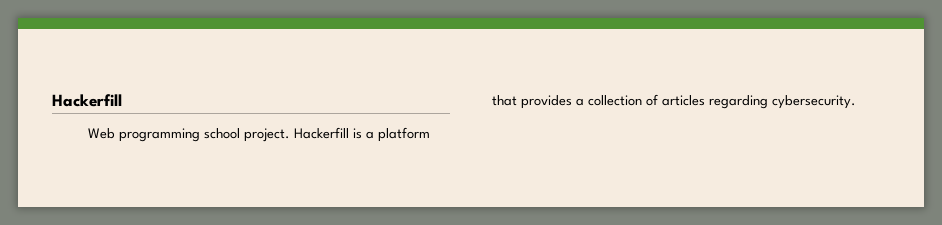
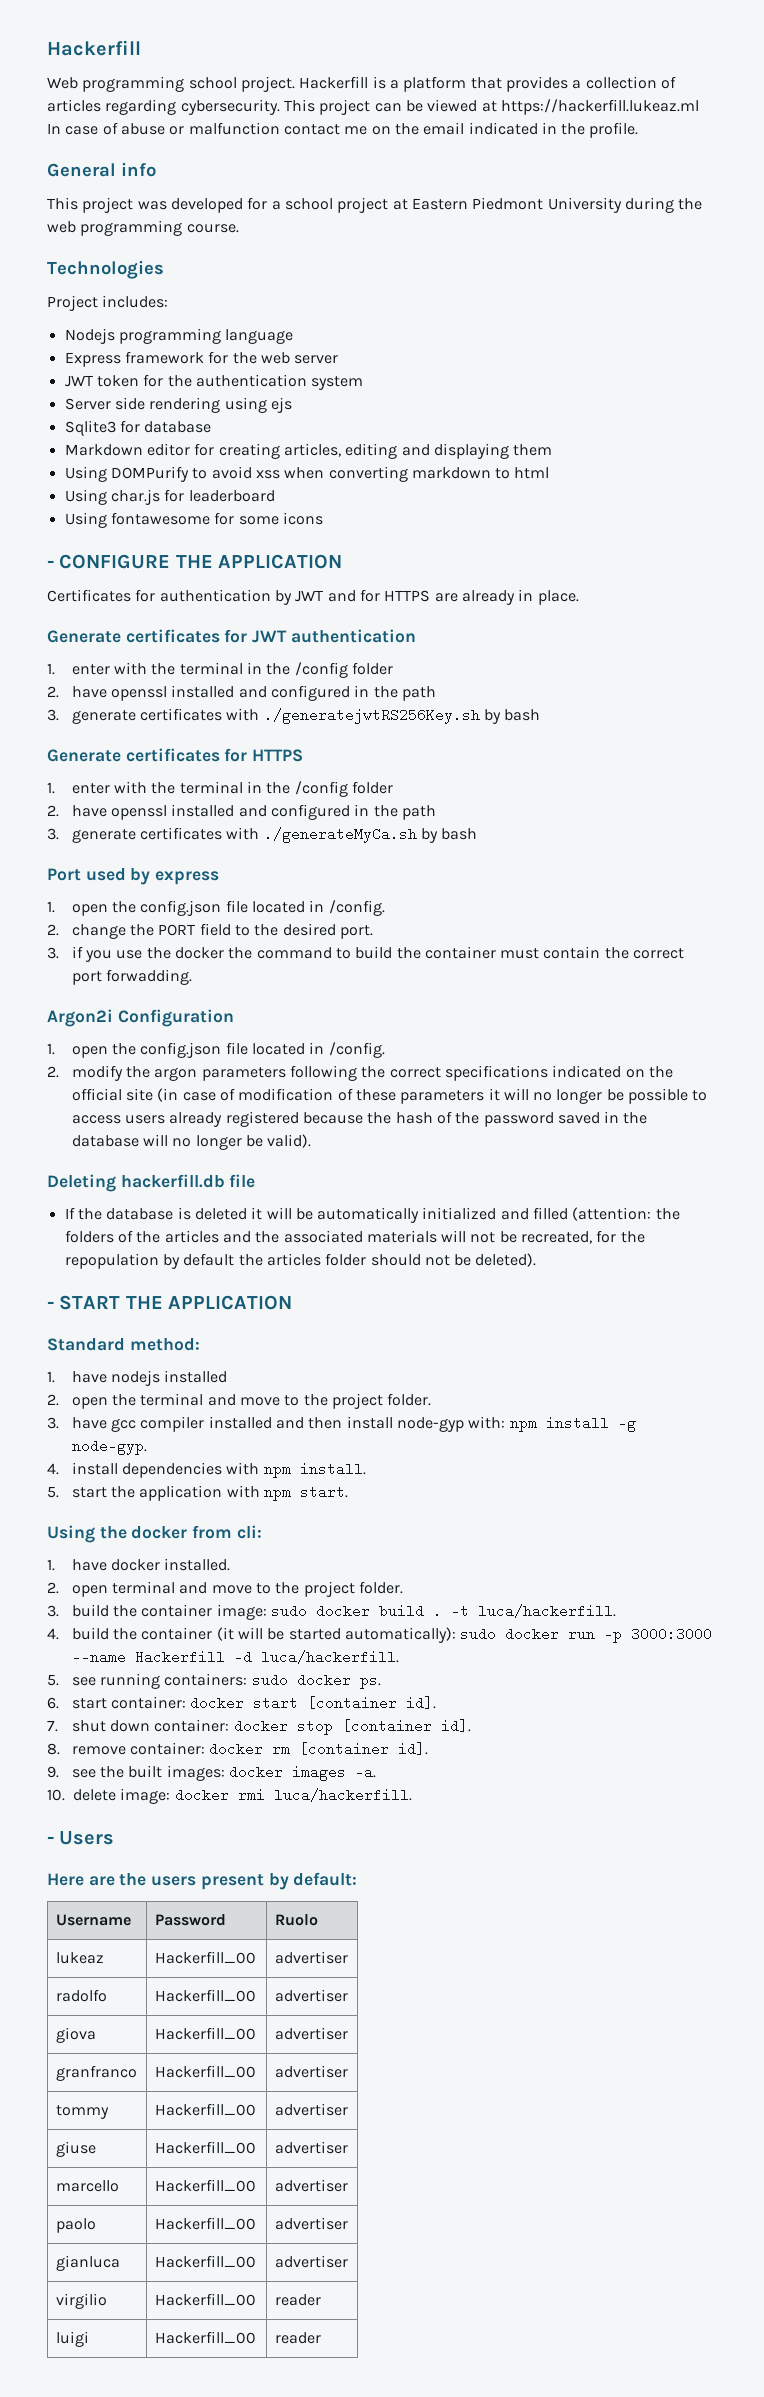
(856, 102) none -> [283,99,699,115] [47,122,639,138] [47,162,156,177] [47,197,703,213] [47,220,239,236] [47,260,164,279] [47,295,169,311] [64,328,294,344] [64,351,339,367] [64,374,364,390] [64,397,292,413] [64,420,212,436] [64,443,553,459] [64,466,550,482] [64,489,275,505] [64,512,323,528] [47,554,343,569] [47,589,579,605] [47,629,416,643] [47,662,393,678] [47,685,436,701] [47,708,541,724] [47,748,304,762] [47,781,393,797] [47,804,436,820] [47,827,478,843] [47,868,220,885] [47,900,385,916] [47,923,373,939] [47,946,685,962] [71,969,192,985] [47,1009,234,1027] [47,1042,385,1058] [47,1065,673,1081] [71,1088,708,1104] [71,1111,648,1127] [71,1134,312,1150] [47,1174,256,1192] [64,1207,680,1223] [64,1230,645,1244] [64,1253,537,1269] [47,1295,293,1310] [47,1338,200,1351] [47,1370,228,1386] [47,1393,432,1409] [47,1416,636,1432] [71,1439,147,1455] [47,1462,366,1478] [47,1485,348,1501] [47,1525,262,1543] [47,1558,231,1571] [47,1581,403,1597] [47,1604,616,1620] [47,1627,713,1643] [71,1650,399,1664] [47,1673,381,1689] [47,1696,437,1710] [47,1719,471,1735] [47,1742,429,1756] [47,1765,376,1781] [47,1788,412,1804] [47,1831,115,1845] [47,1872,358,1890] [55,1914,131,1926] [154,1914,226,1926] [274,1914,318,1926] [55,1952,104,1964] [154,1951,256,1964] [274,1951,348,1964] [55,1989,107,2002] [154,1989,256,2002] [274,1989,348,2002] [55,2027,96,2043] [154,2027,256,2040] [274,2027,348,2040] [55,2065,137,2081] [154,2065,256,2078] [274,2065,348,2078] [55,2105,109,2119] [154,2103,256,2116] [274,2103,348,2116] [55,2141,96,2157] [154,2141,256,2154] [274,2141,348,2154] [55,2180,119,2192] [154,2179,256,2192] [274,2179,348,2192] [55,2218,96,2233] [154,2217,256,2230] [274,2217,348,2230] [55,2255,120,2271] [154,2255,256,2268] [274,2255,348,2268] [55,2293,107,2309] [154,2293,256,2306] [274,2294,321,2306] [55,2331,89,2347] [154,2331,256,2344] [274,2332,321,2344] This project can be viewed at https://hackerfill.lukeaz.ml In case of abuse or malfunction contact me on the email indicated in the profile. // General info // This project was developed for a school project at Eastern Piedmont University during the web programming course. // Technologies // Project includes: // Nodejs programming language // Express framework for the web server // JWT token for the authentication system // Server side rendering using ejs // Sqlite3 for database // Markdown editor for creating articles, editing and displaying them // Using DOMPurify to avoid xss when converting markdown to html // Using char.js for leaderboard // Using fontawesome for some icons // - CONFIGURE THE APPLICATION // Certificates for authentication by JWT and for HTTPS are already in place. // Generate certificates for JWT authentication // 1. enter with the terminal in the /config folder // 2. have openssl installed and configured in the path // 3. generate certificates with ./generatejwtRS256Key.sh by bash // Generate certificates for HTTPS // 1. enter with the terminal in the /config folder // 2. have openssl installed and configured in the path // 3. generate certificates with ./generateMyCa.sh by bash // Port used by express // 1. open the config.json file located in /config. // 2. change the PORT field to the desired port. // 3. if you use the docker the command to build the container must contain the correct port forwadding. // Argon2i Configuration // 1. open the config.json file located in /config. // 2. modify the argon parameters following the correct specifications indicated on the official site (in case of modification of these parameters it will no longer be possible to access users already registered because the hash of the password saved in the database will no longer be valid). // Deleting hackerfill.db file // If the database is deleted it will be automatically initialized and filled (attention: the folders of the articles and the associated materials will not be recreated, for the repopulation by default the articles folder should not be deleted). // - START THE APPLICATION // Standard method: // 1. have nodejs installed // 2. open the terminal and move to the project folder. // 3. have gcc compiler installed and then install node-gyp with: npm install -g node-gyp. // 4. install dependencies with npm install. // 5. start the application with npm start. // Using the docker from cli: // 1. have docker installed. // 2. open terminal and move to the project folder. // 3. build the container image: sudo docker build . -t luca/hackerfill. // 4. build the container (it will be started automatically): sudo docker run -p 3000:3000 --name Hackerfill -d luca/hackerfill. // 5. see running containers: sudo docker ps. // 6. start container: docker start [container id]. // 7. shut down container: docker stop [container id]. // 8. remove container: docker rm [container id]. // 9. see the built images: docker images -a. // 10. delete image: docker rmi luca/hackerfill. // - Users // Here are the users present by default: // Username | Password | Ruolo // lukeaz | Hackerfill_00 | advertiser // radolfo | Hackerfill_00 | advertiser // giova | Hackerfill_00 | advertiser // granfranco | Hackerfill_00 | advertiser // tommy | Hackerfill_00 | advertiser // giuse | Hackerfill_00 | advertiser // marcello | Hackerfill_00 | advertiser // paolo | Hackerfill_00 | advertiser // gianluca | Hackerfill_00 | advertiser // virgilio | Hackerfill_00 | reader // luigi | Hackerfill_00 | reader

